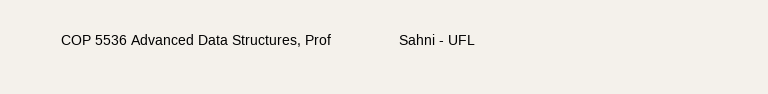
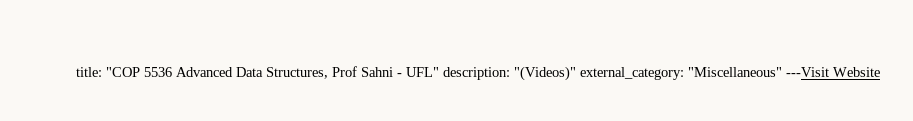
[61,35,91,45] COP -> [75,67,140,77] title: "COP
[448,35,475,45] UFL -> [405,66,880,81] UFL" description: "(Videos)" external_category: "Miscellaneous" ---Visit Website

